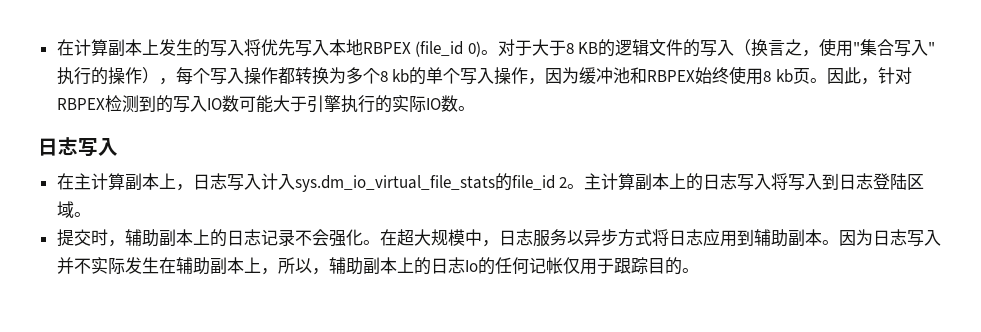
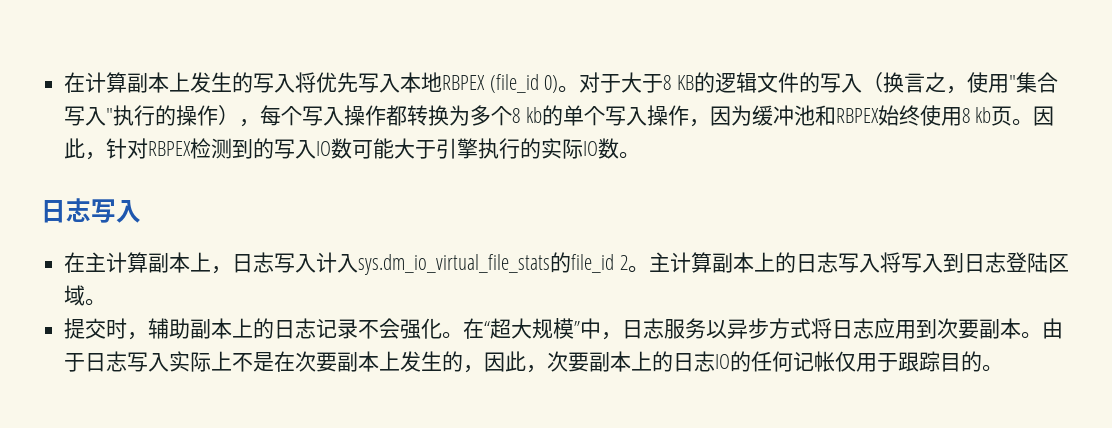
(397, 237) none -> [484,321,491,336] “
(465, 237) none -> [574,321,581,336] ”
[753,229,941,247] [56,257,478,275] 辅助副本。因为日志写入并不实际发生在辅助副本上，所以，辅助副本上的日志Io -> [937,318,1064,339] [64,351,731,373] 次要副本。由于日志写入实际上不是在次要副本上发生的，因此，次要副本上的日志IO

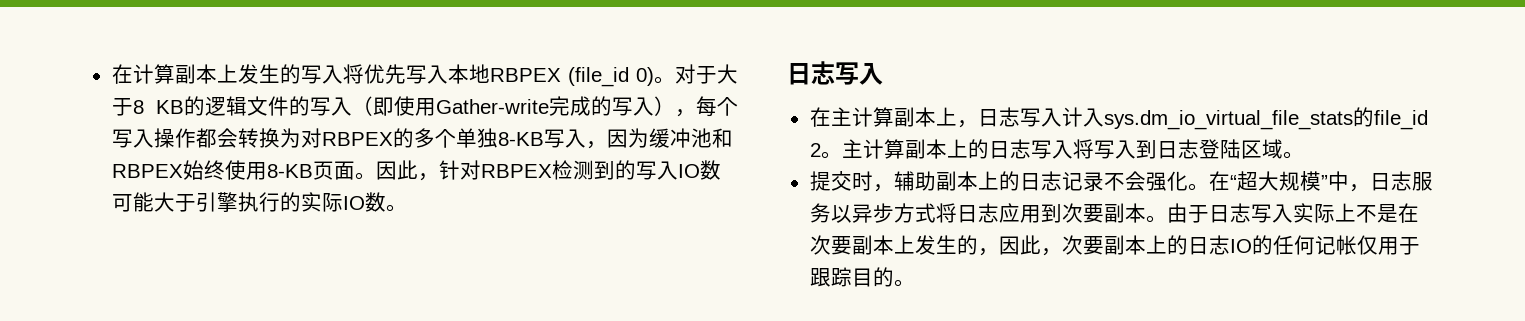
[883,72,1059,94] [64,105,219,126] 换言之，使用"集合写入"执行的操作 -> [373,96,654,116] 即使用Gather-write完成的写入
[407,105,689,126] 转换为多个8 kb的单个写入操作 -> [216,128,586,148] 会转换为对RBPEX的多个单独8-KB写入
[961,106,1013,126] 8 kb页 -> [266,161,355,180] 8-KB页面

